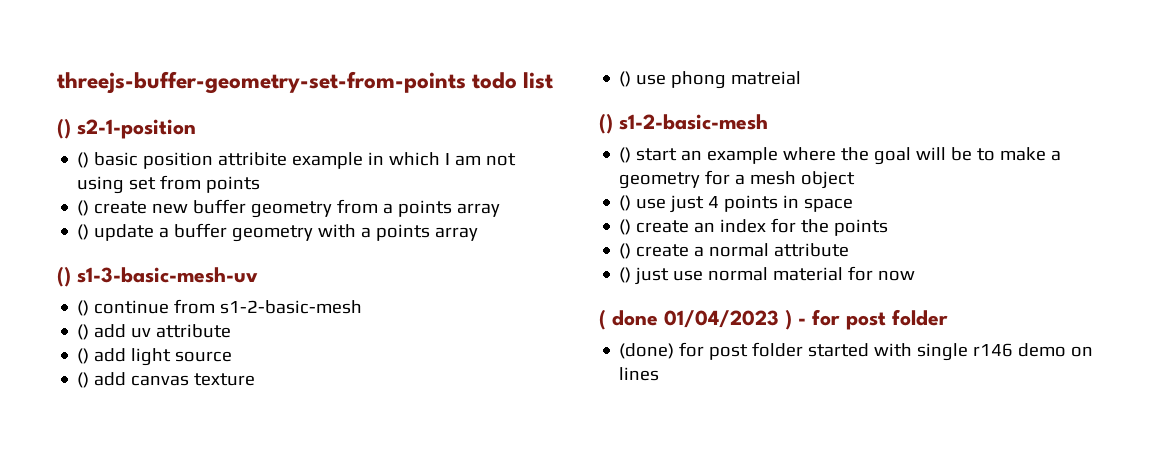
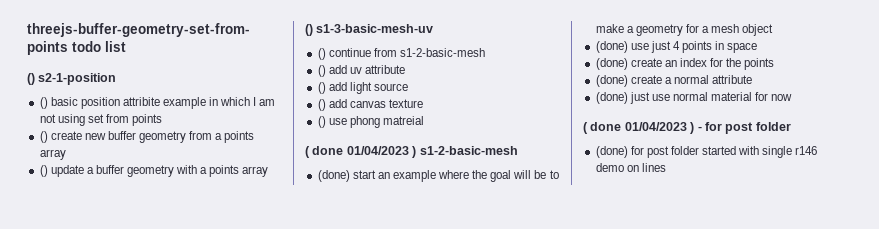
[599,113,768,134] [619,147,632,163] () s1-2-basic-mesh // () -> [305,146,518,158] [317,170,350,182] ( done 01/04/2023 ) s1-2-basic-mesh // (done)
[619,195,632,211] () -> [595,41,628,53] (done)
[619,219,632,235] () -> [595,58,628,70] (done)
[619,243,632,259] () -> [595,75,628,87] (done)
[619,267,632,283] () -> [595,92,628,104] (done)

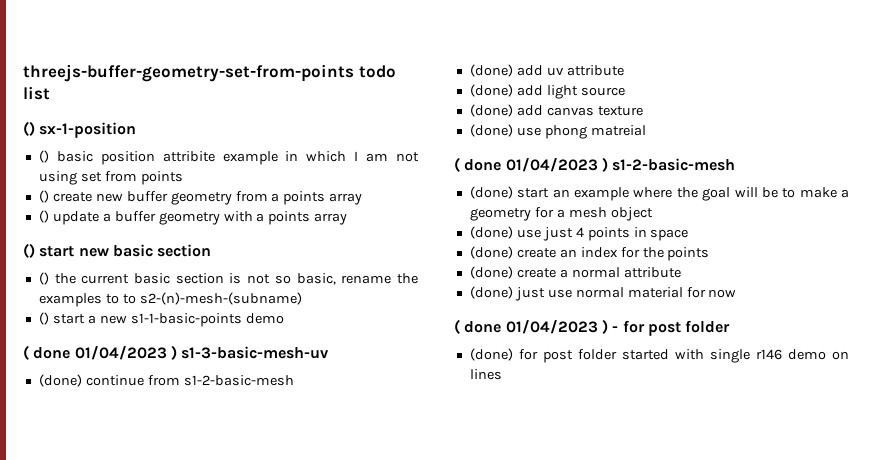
[38,73,117,85] s2-1-position -> [39,122,137,138] sx-1-position
(313, 30) none -> [39,244,212,257] [38,272,418,285] [38,292,302,307] [38,312,284,327] [23,345,177,360] start new basic section // () the current basic section is not so basic, rename the examples to to s2-(n)-mesh-(subname) // () start a new s1-1-basic-points demo // ( done 01/04/2023 )
[317,48,326,60] () -> [38,374,82,387] (done)
[317,65,326,77] () -> [469,64,513,77] (done)
[317,82,326,94] () -> [469,84,513,97] (done)
[317,99,326,111] () -> [469,104,513,117] (done)
[317,116,326,128] () -> [469,124,513,137] (done)

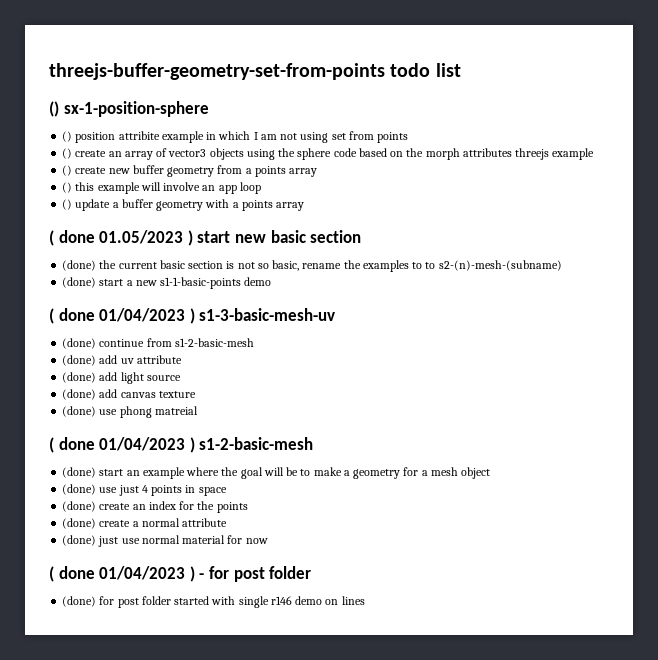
[39,122,137,138] [38,150,93,163] sx-1-position // () basic -> [63,101,209,117] [62,131,73,142] sx-1-position-sphere // ()
(183, 178) none -> [62,148,595,160] // () create an array of vector3 objects using the sphere code based on the morph attributes threejs example
(363, 199) none -> [62,182,261,194] // () this example will involve an app loop
[23,243,35,258] () -> [49,230,193,246] ( done 01.05/2023 )
[38,272,49,285] () -> [62,260,97,271] (done)
[38,312,49,325] () -> [62,277,97,288] (done)

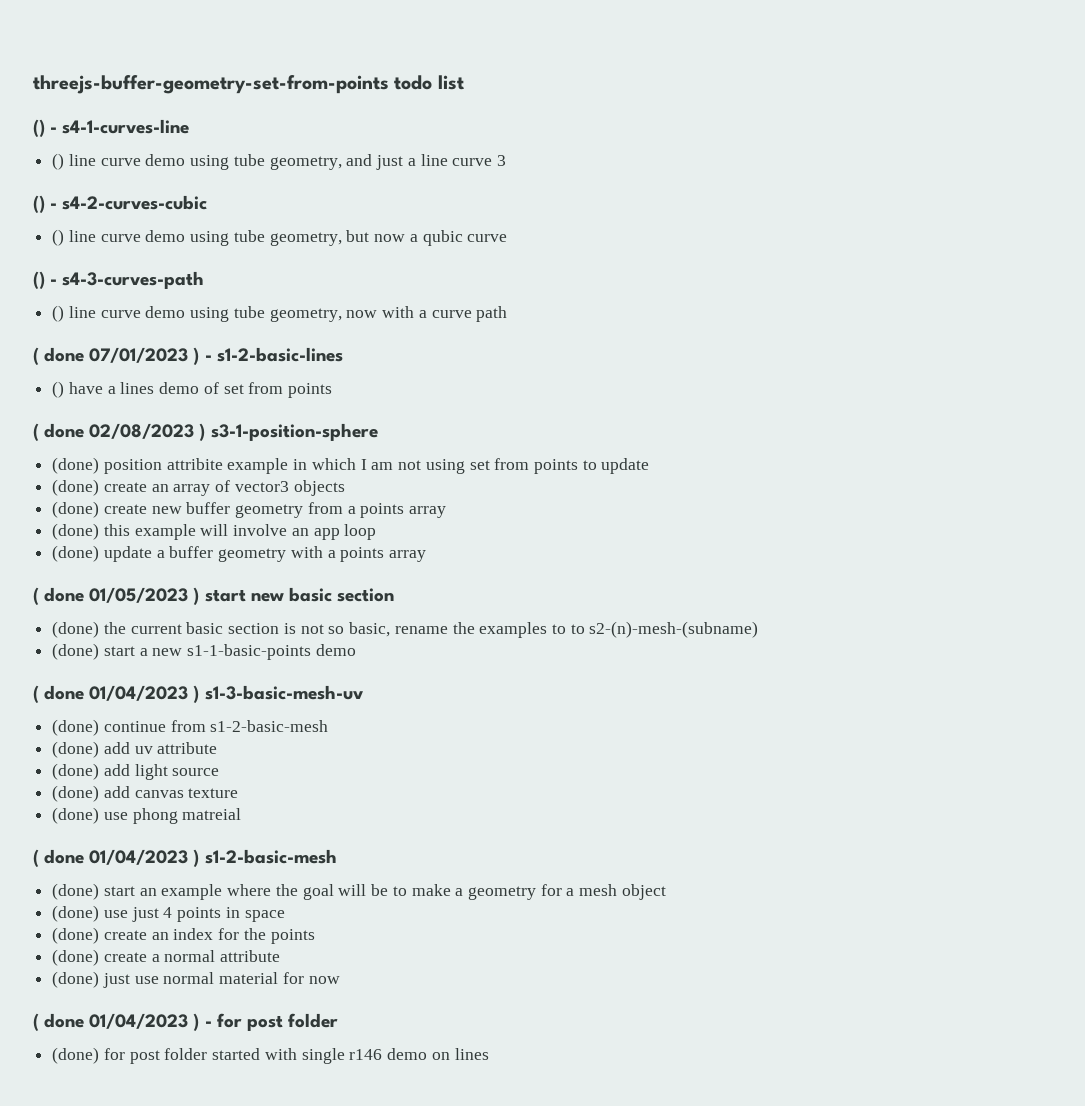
[63,101,209,117] [62,131,73,142] sx-1-position-sphere // () -> [50,119,190,134] [52,153,506,170] [33,195,208,213] [52,229,508,246] [33,271,205,289] [52,305,508,322] [33,347,343,365] [52,381,333,398] [33,423,378,441] [52,457,100,474] - s4-1-curves-line // () line curve demo using tube geometry, and just a line curve 3 // () - s4-2-curves-cubic // () line curve demo using tube geometry, but now a qubic curve // () - s4-3-curves-path // () line curve demo using tube geometry, now with a curve path // ( done 07/01/2023 ) - s1-2-basic-lines // () have a lines demo of set from points // ( done 02/08/2023 ) s3-1-position-sphere // (done)
[62,148,73,159] // () -> [582,458,650,474] [52,479,100,496] to update // (done)
[246,148,595,160] [62,165,73,176] using the sphere code based on the morph attributes threejs example // () -> [52,501,100,518] // (done)
[62,182,73,193] () -> [52,523,100,540] (done)
[62,199,73,210] () -> [52,545,100,562] (done)
[99,230,184,244] 01.05/2023 -> [89,587,189,603] 01/05/2023

